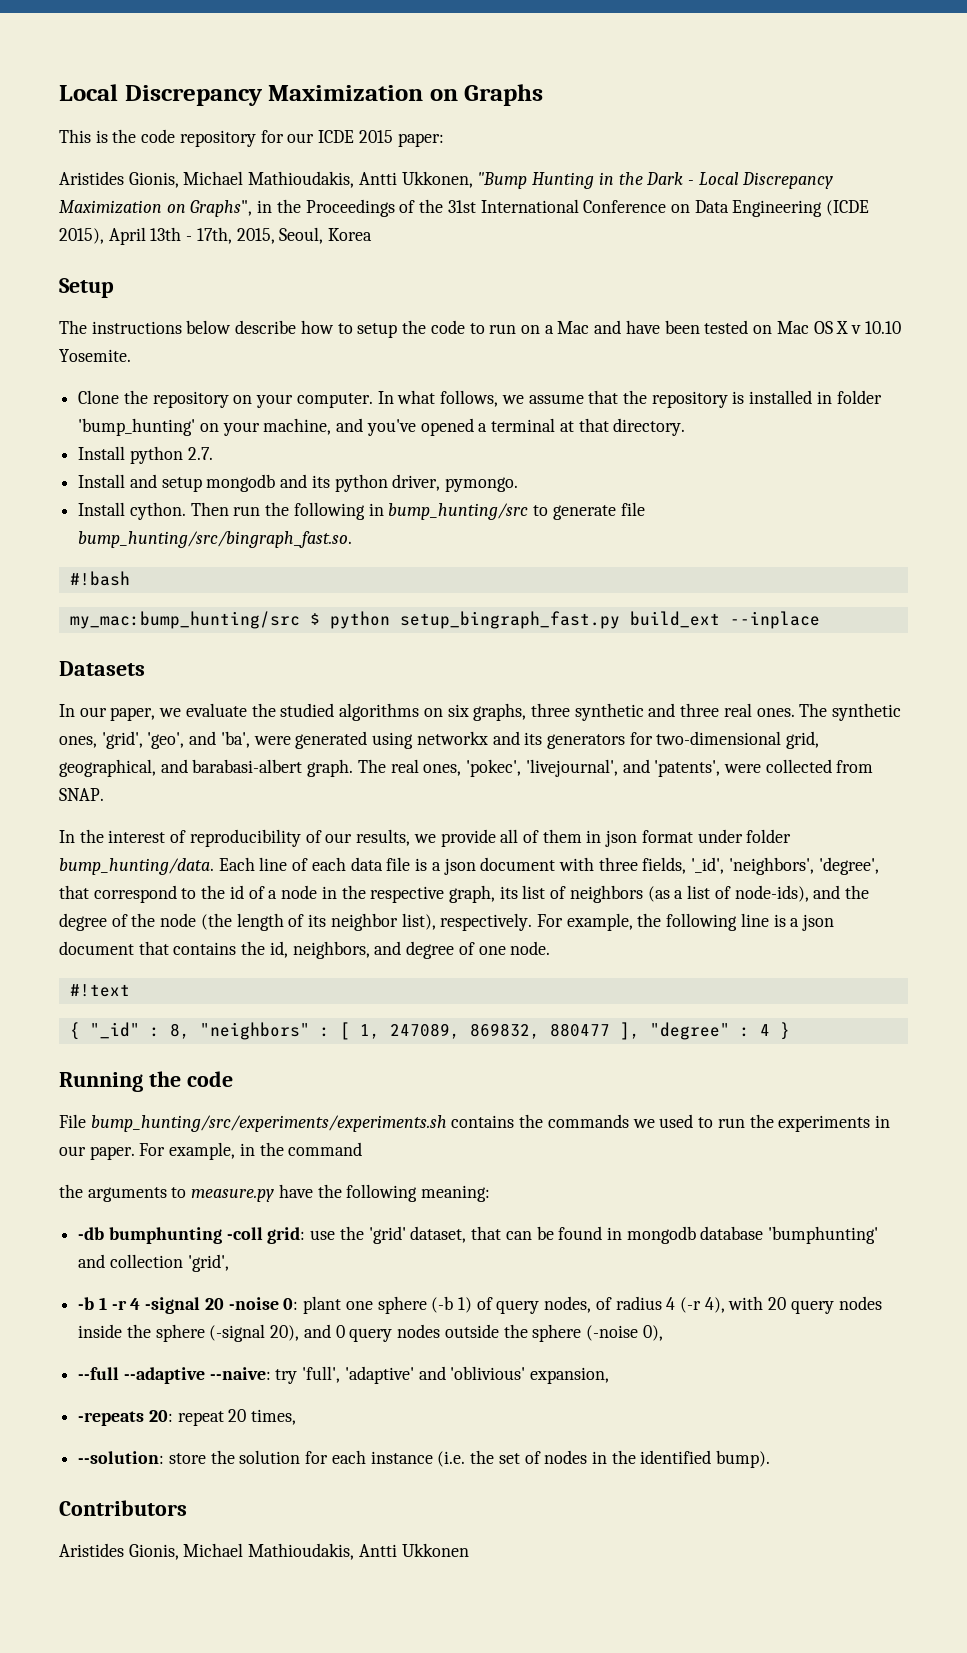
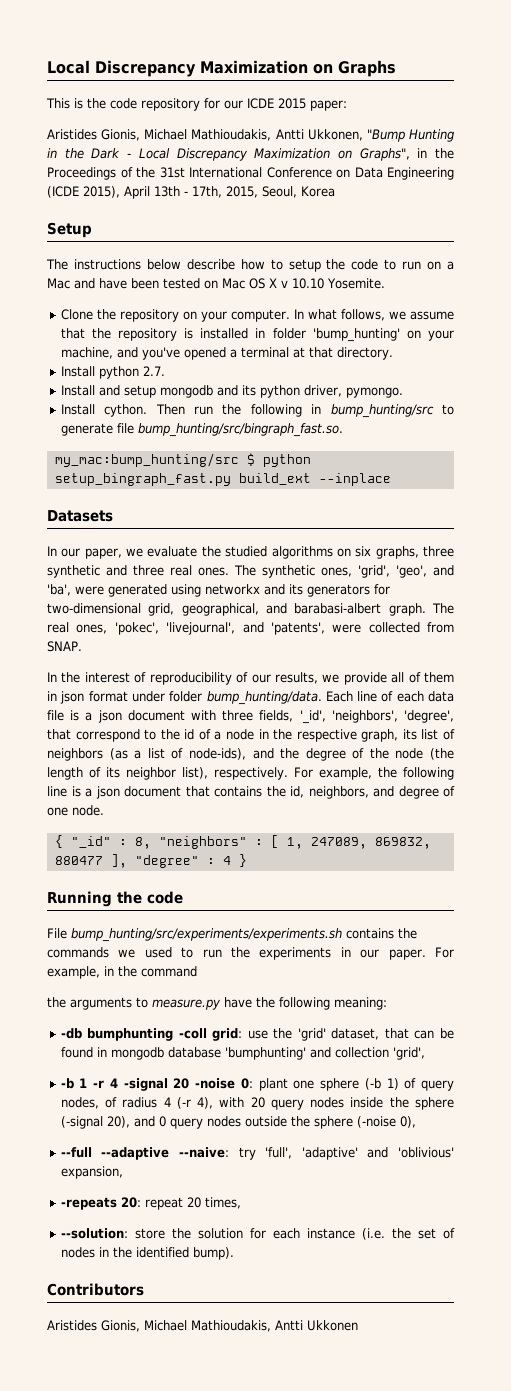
[69,571,130,586] // #!bash -> (343, 430) none
[69,984,130,997] // #!text -> (104, 810) none

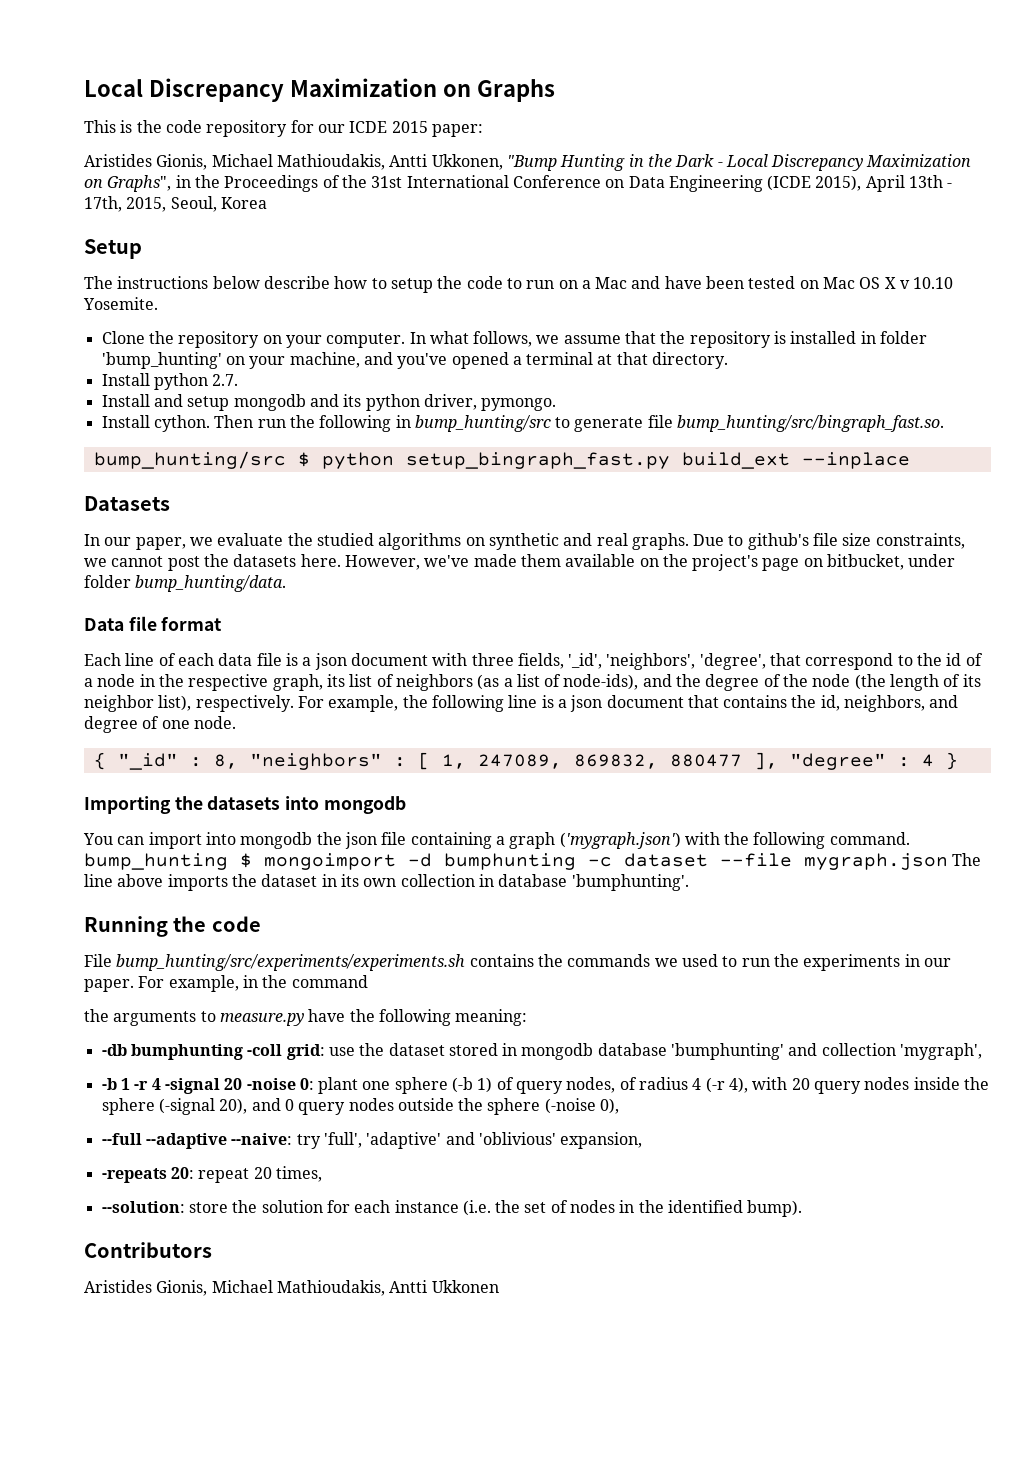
[54,453,239,467] my_mac:bump_hunting/src -> [93,451,286,469] bump_hunting/src
[355,546,455,559] [47,565,454,578] [47,584,390,597] [47,603,454,616] [47,622,454,635] [47,641,82,652] [47,672,455,685] [47,691,128,704] six graphs, three synthetic and three real ones. The synthetic ones, 'grid', 'geo', and 'ba', were generated using networkx and its generators for two-dimensional grid, geographical, and barabasi-albert graph. The real ones, 'pokec', 'livejournal', and 'patents', were collected from SNAP. // In the interest of reproducibility of our results, we provide all of them in json format -> [488,533,965,550] [84,554,905,571] synthetic and real graphs. Due to github's file size constraints, we cannot post the datasets here. However, we've made them available on the project's page on bitbucket,
(322, 698) none -> [84,616,223,631] // Data file format //
(247, 860) none -> [84,796,406,814] [83,832,910,849] [84,853,982,870] [84,874,689,891] // Importing the datasets into mongodb // You can import into mongodb the json file containing a graph ('mygraph.json') with the following command. bump_hunting $ mongoimport -d bumphunting -c dataset --file mygraph.json The line above imports the dataset in its own collection in database 'bumphunting'.
[297,1028,454,1041] [60,1047,93,1058] 'grid' dataset, that can be found -> [388,1043,498,1056] dataset stored
[392,1047,425,1060] 'grid', -> [900,1043,983,1060] 'mygraph',

